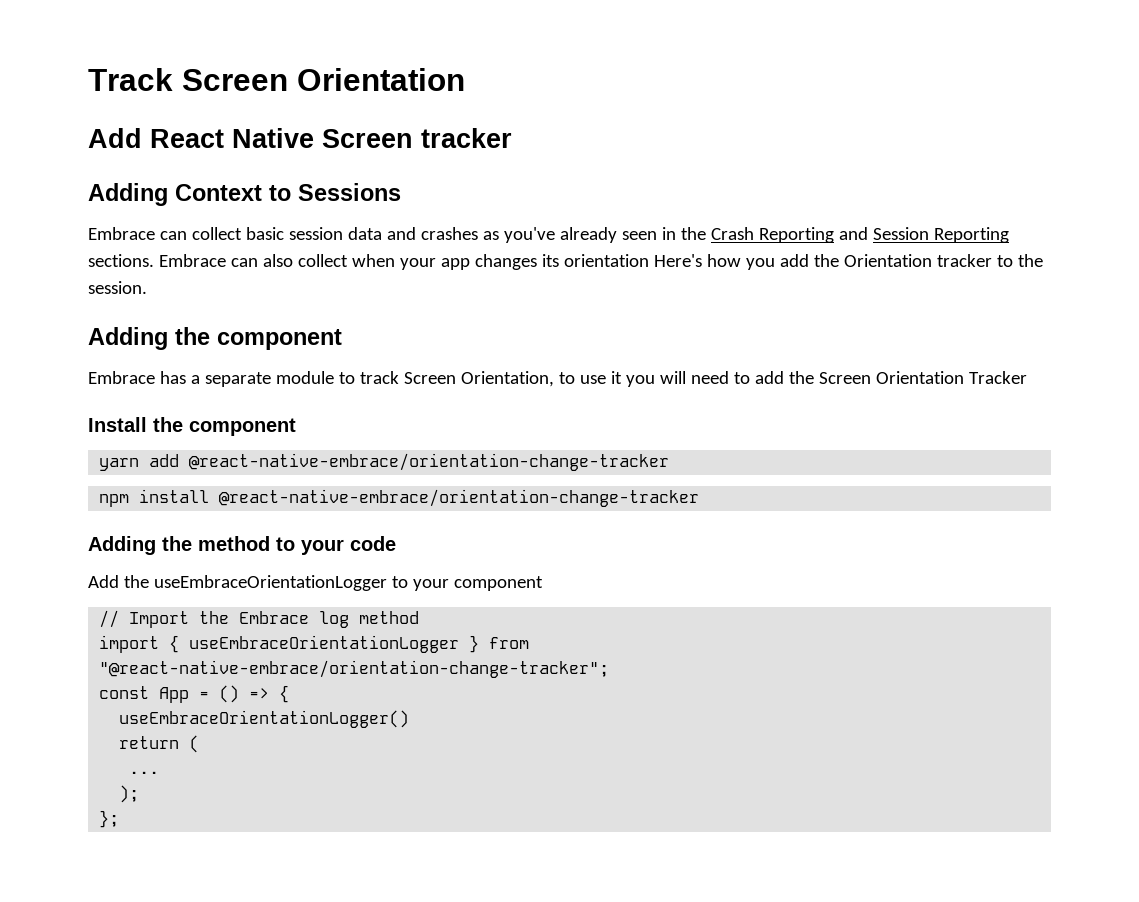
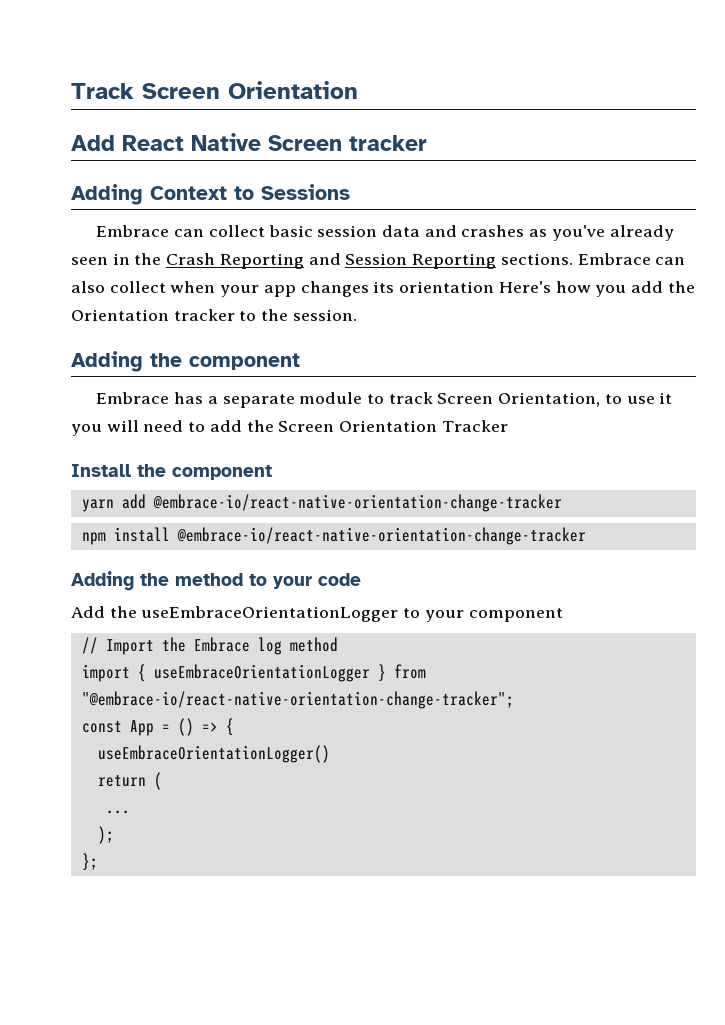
[189,453,670,471] @react-native-embrace/orientation-change-tracker -> [152,494,562,512] @embrace-io/react-native-orientation-change-tracker
[219,489,700,507] @react-native-embrace/orientation-change-tracker -> [176,527,586,545] @embrace-io/react-native-orientation-change-tracker
[99,660,610,678] "@react-native-embrace/orientation-change-tracker"; -> [81,691,514,709] "@embrace-io/react-native-orientation-change-tracker";

